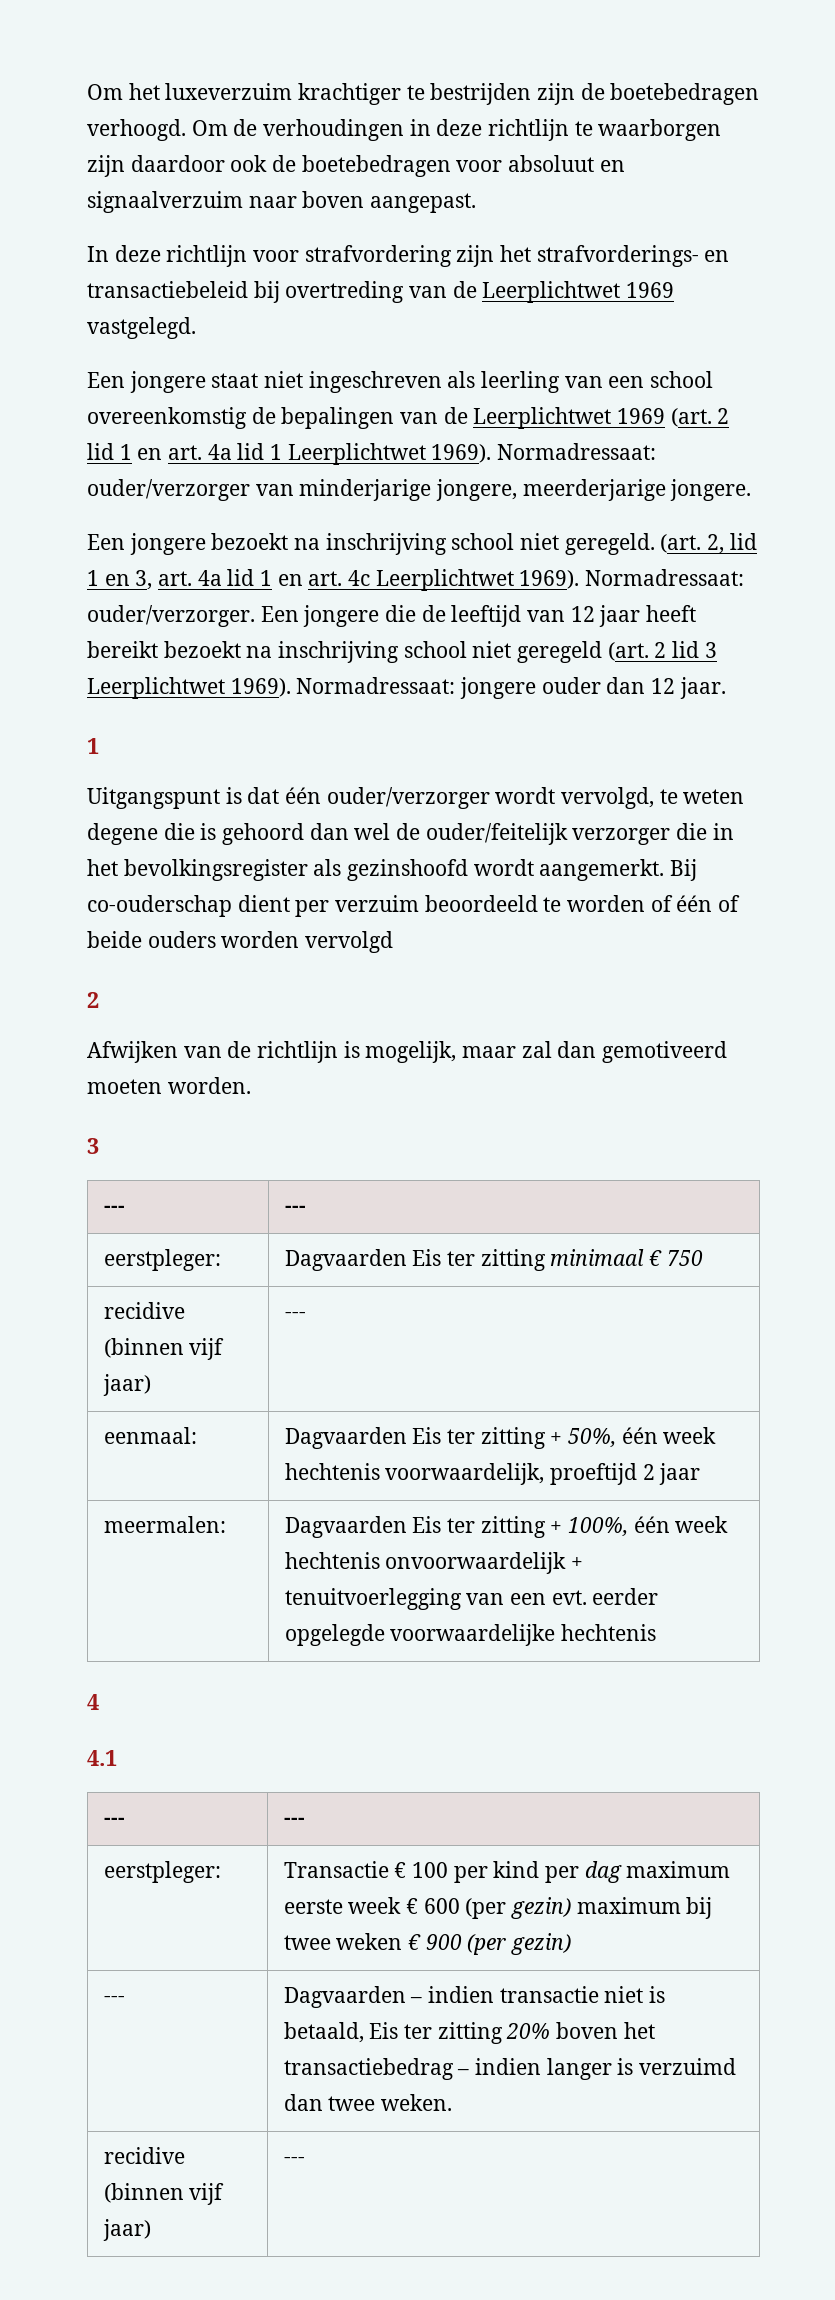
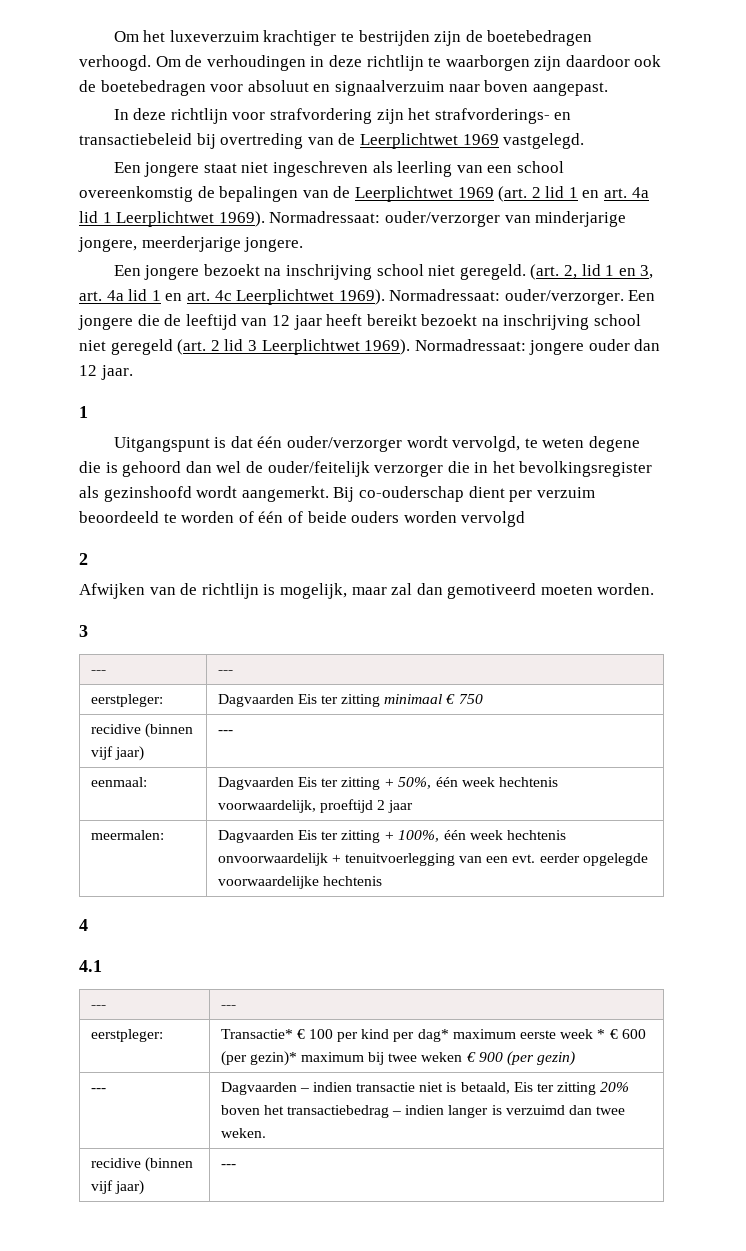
[283,1861,389,1878] Transactie -> [220,1029,293,1039] Transactie*
[584,1861,622,1883] dag -> [417,1029,449,1042] dag*
(402, 1905) none -> [597,1029,606,1039] *
[511,1897,572,1919] gezin) -> [249,1051,297,1066] gezin)*

